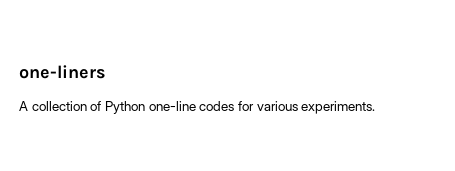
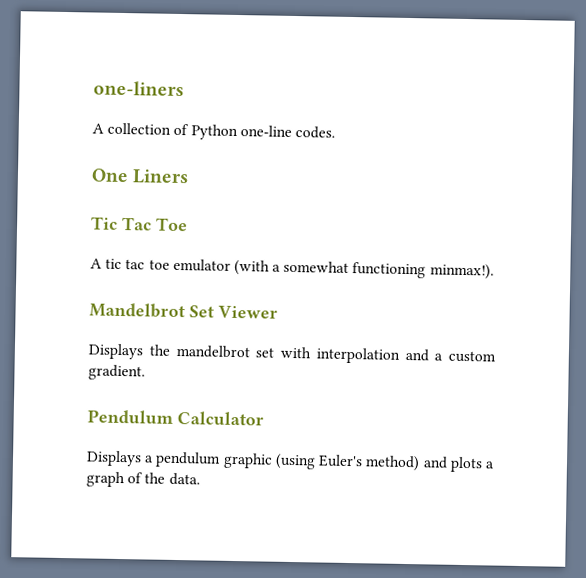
[199,101,376,114] codes for various experiments. -> [294,126,335,139] [91,168,190,185] [91,216,188,232] [90,258,494,280] [89,302,278,319] [88,343,496,364] [88,364,145,381] [87,409,264,426] [86,450,496,473] [86,471,200,488] codes. // One Liners // Tic Tac Toe // A tic tac toe emulator (with a somewhat functioning minmax!). // Mandelbrot Set Viewer // Displays the mandelbrot set with interpolation and a custom gradient. // Pendulum Calculator // Displays a pendulum graphic (using Euler's method) and plots a graph of the data.

